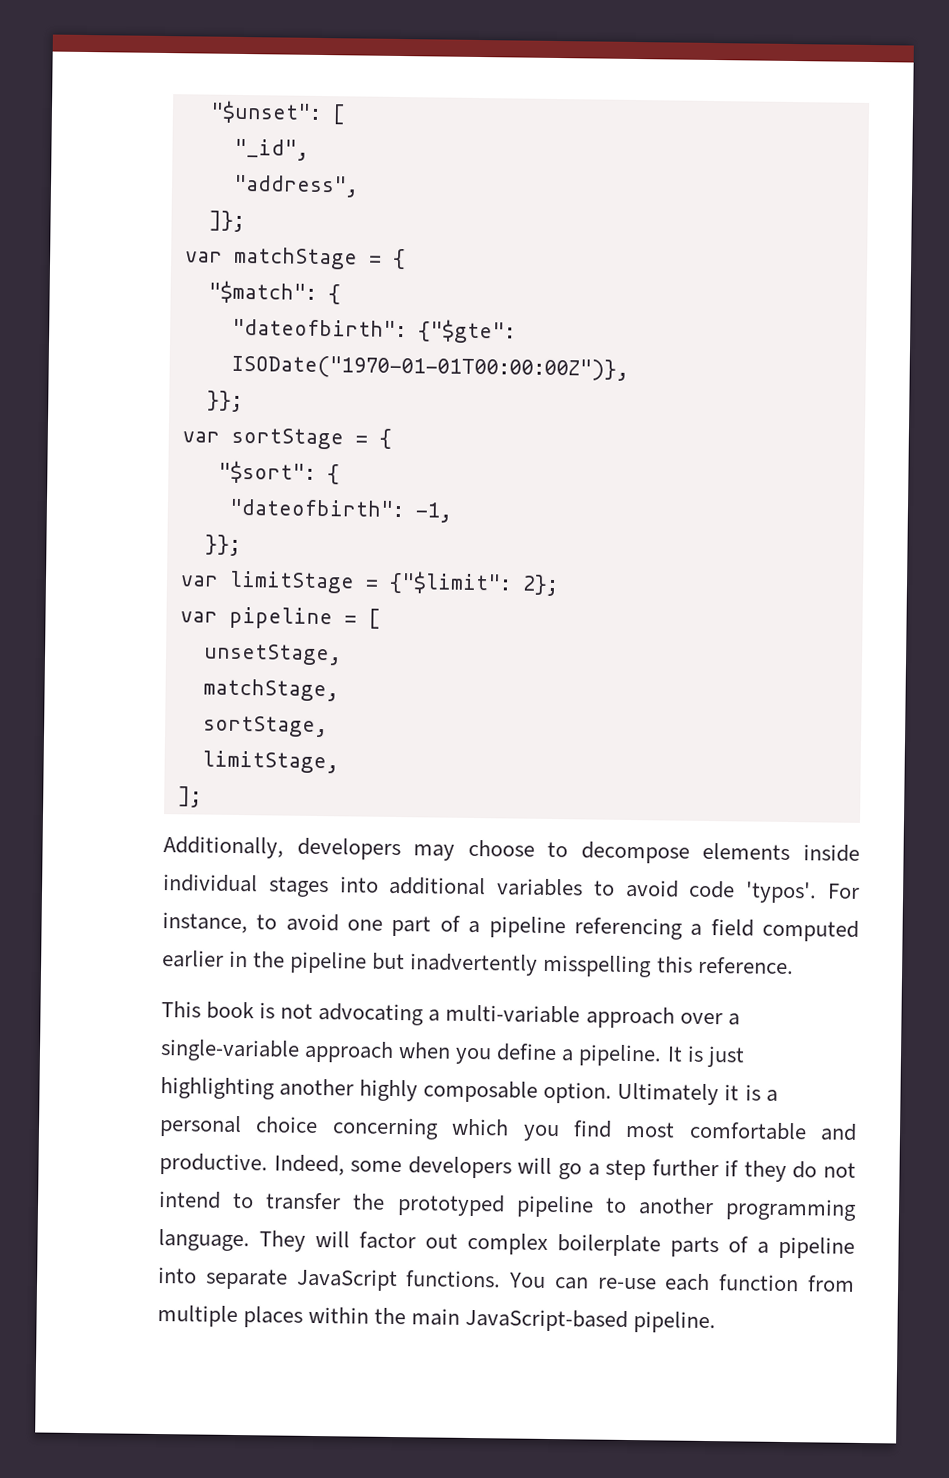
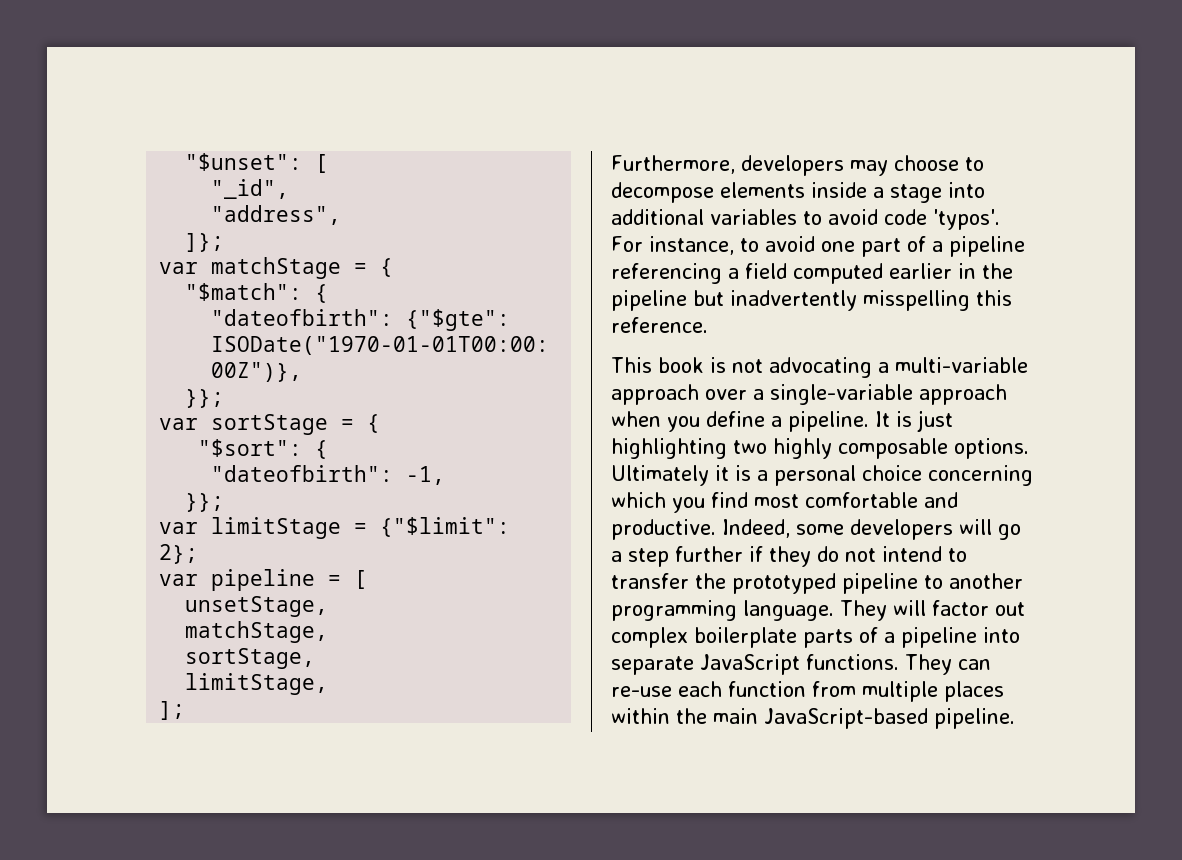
[163,836,284,859] Additionally, -> [611,155,735,174] Furthermore,
[163,874,329,898] individual stages -> [873,184,942,203] a stage
[279,1078,355,1097] another -> [733,440,767,454] two
[543,1081,613,1104] option. -> [954,438,1029,459] options.
[509,1272,547,1288] You -> [905,654,952,675] They

